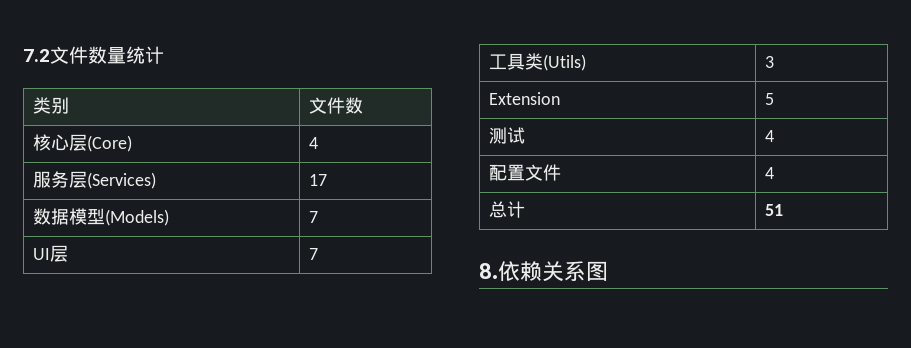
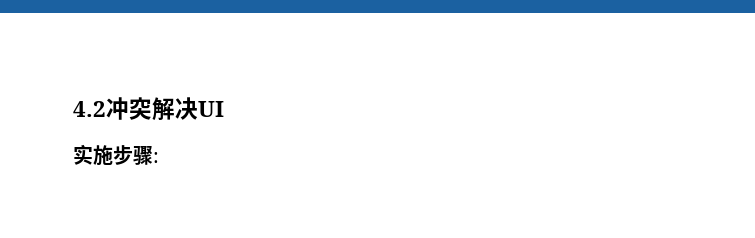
[23,46,164,64] [32,97,69,114] [308,97,363,114] [32,134,132,152] [308,137,318,149] [32,171,156,189] [308,174,327,186] [32,208,169,226] [308,211,318,223] [32,245,68,262] [308,248,318,260] [488,53,586,71] [764,56,774,68] [488,92,560,105] [764,93,774,105] [488,127,525,144] [764,130,774,142] [488,164,561,181] [764,167,774,179] [488,201,525,218] [764,204,783,216] [479,261,608,282] 7.2文件数量统计 // 类别 | 文件数 // 核心层(Core) | 4 // 服务层(Services) | 17 // 数据模型(Models) | 7 // UI层 | 7 // 工具类(Utils) | 3 // Extension | 5 // 测试 | 4 // 配置文件 | 4 // 总计 | 51 // 8.依赖关系图 -> [73,97,224,121] [73,144,159,165] 4.2冲突解决UI // 实施步骤:

